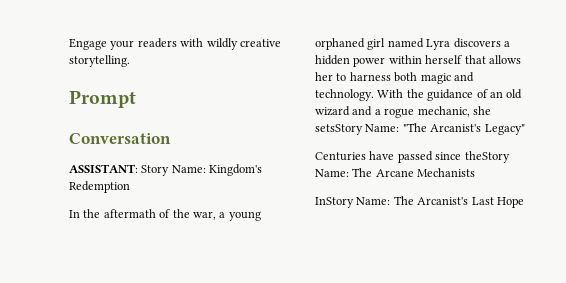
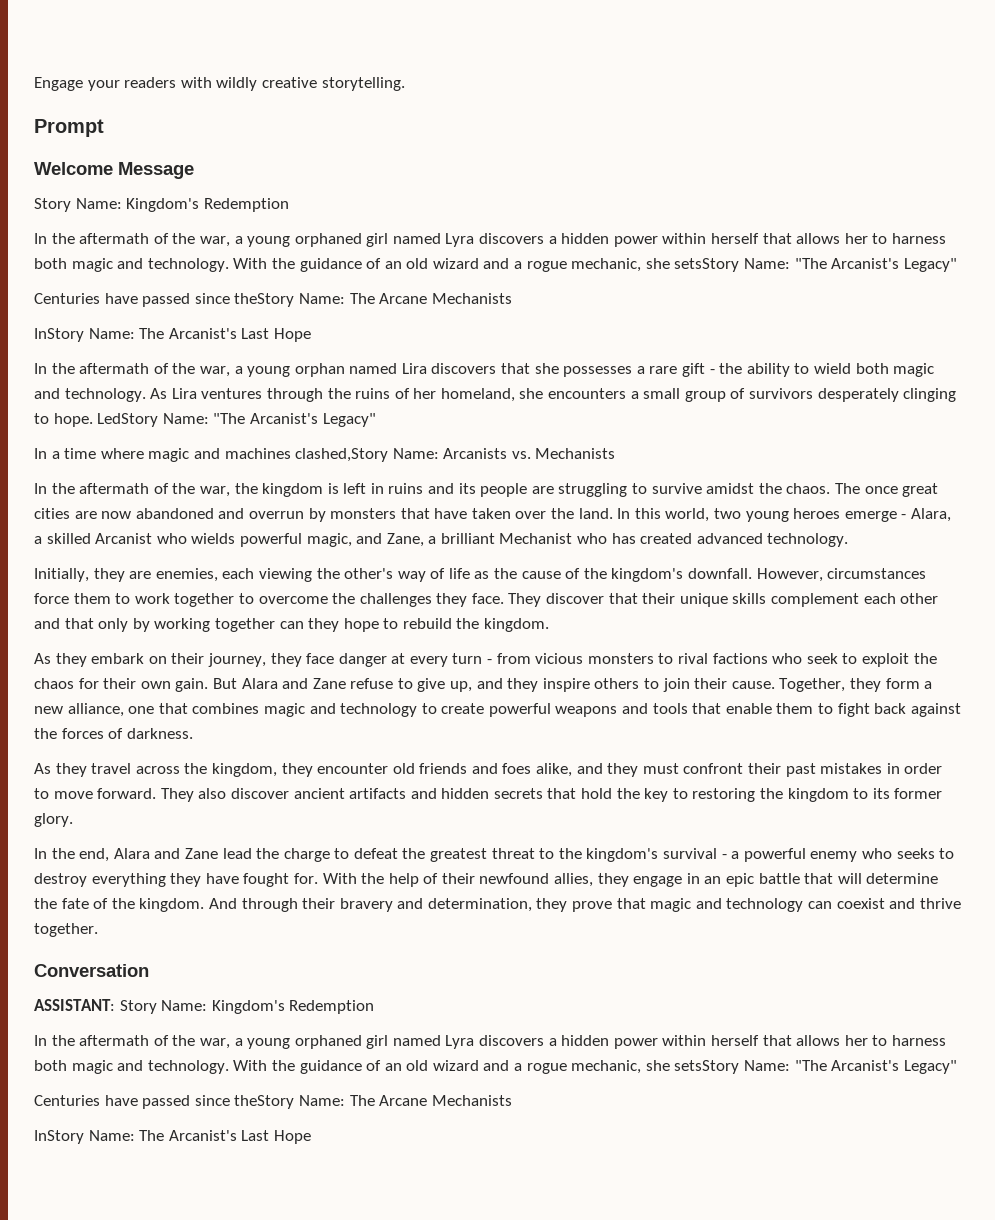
(136, 99) none -> [34,162,194,179] [34,198,289,212] [34,233,946,247] [34,258,957,272] [34,293,512,307] [34,328,311,342] [34,363,935,377] [34,388,957,402] [34,413,376,427] [34,448,616,462] [34,483,939,497] [34,508,951,522] [34,533,849,547] [34,568,927,582] [34,593,939,607] [34,618,550,632] [34,653,937,667] [34,678,933,692] [34,703,961,717] [34,728,193,739] [34,763,943,777] [34,788,943,802] [34,813,73,827] [34,848,955,862] [34,873,939,887] [34,898,961,912] [34,923,98,937] // Welcome Message // Story Name: Kingdom's Redemption // In the aftermath of the war, a young orphaned girl named Lyra discovers a hidden power within herself that allows her to harness both magic and technology. With the guidance of an old wizard and a rogue mechanic, she setsStory Name: "The Arcanist's Legacy" // Centuries have passed since theStory Name: The Arcane Mechanists // InStory Name: The Arcanist's Last Hope // In the aftermath of the war, a young orphan named Lira discovers that she possesses a rare gift - the ability to wield both magic and technology. As Lira ventures through the ruins of her homeland, she encounters a small group of survivors desperately clinging to hope. LedStory Name: "The Arcanist's Legacy" // In a time where magic and machines clashed,Story Name: Arcanists vs. Mechanists // In the aftermath of the war, the kingdom is left in ruins and its people are struggling to survive amidst the chaos. The once great cities are now abandoned and overrun by monsters that have taken over the land. In this world, two young heroes emerge - Alara, a skilled Arcanist who wields powerful magic, and Zane, a brilliant Mechanist who has created advanced technology. // Initially, they are enemies, each viewing the other's way of life as the cause of the kingdom's downfall. However, circumstances force them to work together to overcome the challenges they face. They discover that their unique skills complement each other and that only by working together can they hope to rebuild the kingdom. // As they embark on their journey, they face danger at every turn - from vicious monsters to rival factions who seek to exploit the chaos for their own gain. But Alara and Zane refuse to give up, and they inspire others to join their cause. Together, they form a new alliance, one that combines magic and technology to create powerful weapons and tools that enable them to fight back against the forces of darkness. // As they travel across the kingdom, they encounter old friends and foes alike, and they must confront their past mistakes in order to move forward. They also discover ancient artifacts and hidden secrets that hold the key to restoring the kingdom to its former glory. // In the end, Alara and Zane lead the charge to defeat the greatest threat to the kingdom's survival - a powerful enemy who seeks to destroy everything they have fought for. With the help of their newfound allies, they engage in an epic battle that will determine the fate of the kingdom. And through their bravery and determination, they prove that magic and technology can coexist and thrive together.

